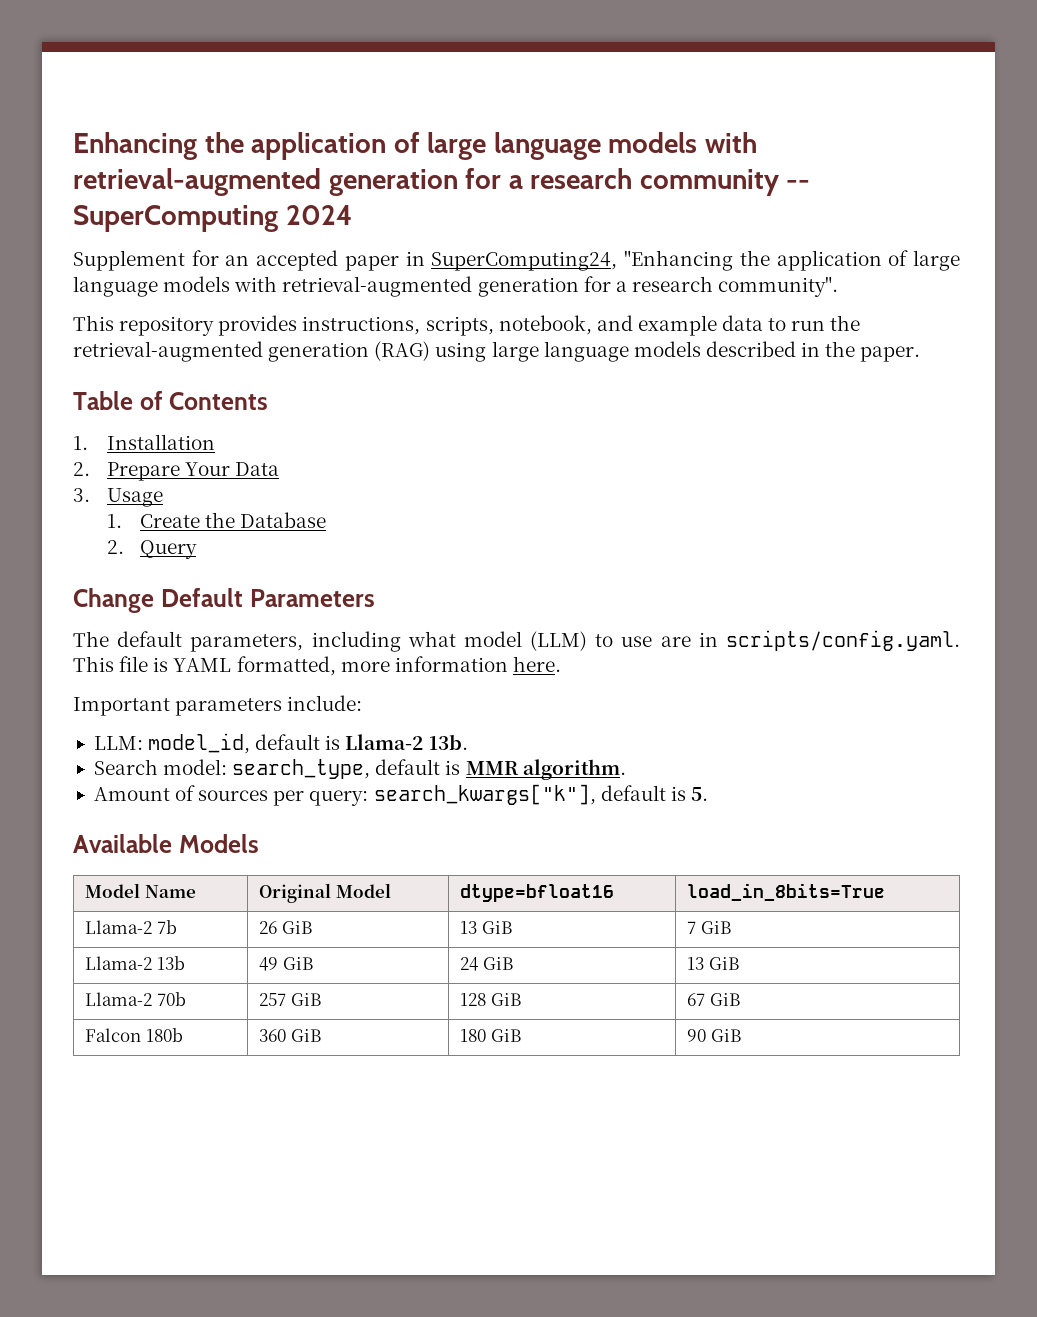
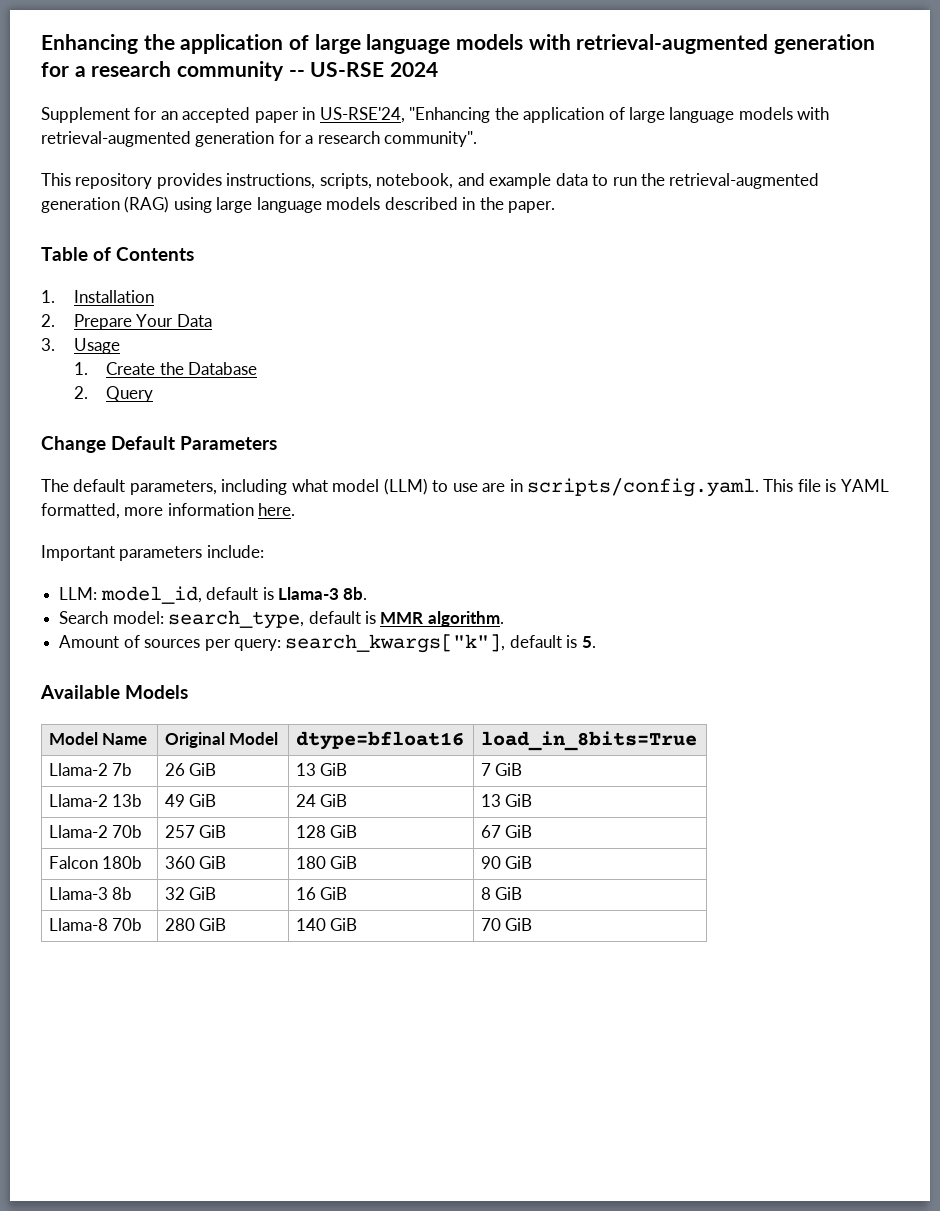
[73,205,278,232] SuperComputing -> [310,62,385,77] US-RSE
[431,251,618,271] SuperComputing24, -> [319,107,405,123] US-RSE'24,
[345,734,468,750] Llama-2 13b. -> [277,587,368,600] Llama-3 8b.
(741, 1035) none -> [48,887,133,900] [164,887,217,900] [295,887,348,900] [480,887,523,900] [48,918,143,931] [164,918,227,931] [295,918,358,931] [480,918,533,931] // Llama-3 8b | 32 GiB | 16 GiB | 8 GiB // Llama-8 70b | 280 GiB | 140 GiB | 70 GiB

